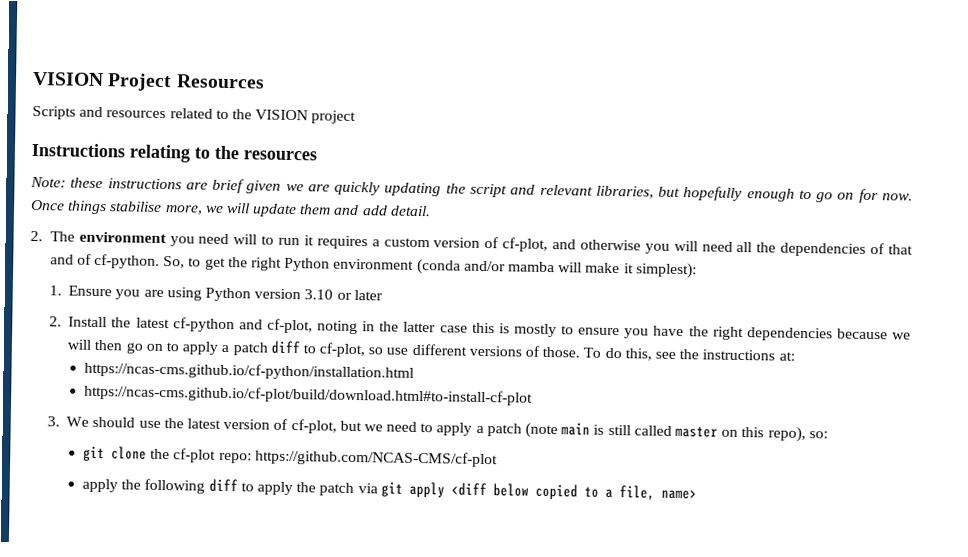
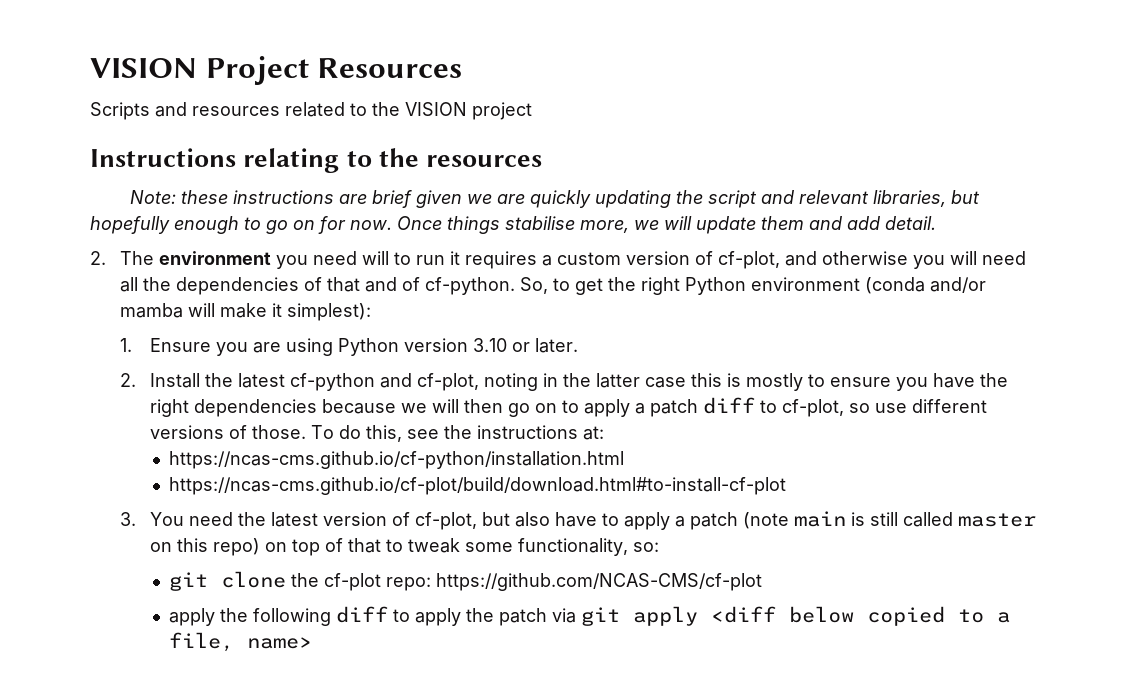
[353,289,383,301] later -> [534,338,578,353] later.
[66,416,161,428] We should use -> [149,512,233,526] You need
[363,421,418,432] we need -> [514,512,597,527] also have
[767,426,806,443] repo), -> [212,538,628,556] repo) on top of that to tweak some functionality,

